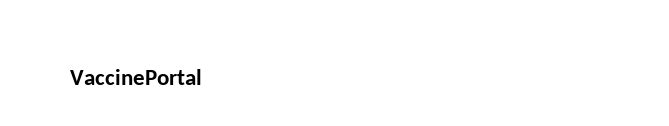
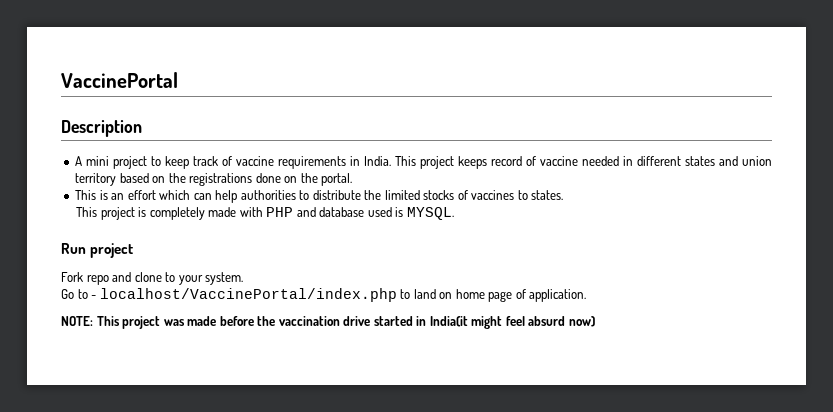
(202, 77) none -> [61,120,142,137] [75,156,773,169] [75,173,353,186] [75,190,564,203] [76,207,454,220] [61,243,134,258] [61,272,244,285] [61,288,587,302] [61,316,595,329] // Description // A mini project to keep track of vaccine requirements in India. This project keeps record of vaccine needed in different states and union territory based on the registrations done on the portal. // This is an effort which can help authorities to distribute the limited stocks of vaccines to states. // This project is completely made with PHP and database used is MYSQL. // Run project // Fork repo and clone to your system. // Go to - localhost/VaccinePortal/index.php to land on home page of application. // NOTE: This project was made before the vaccination drive started in India(it might feel absurd now)

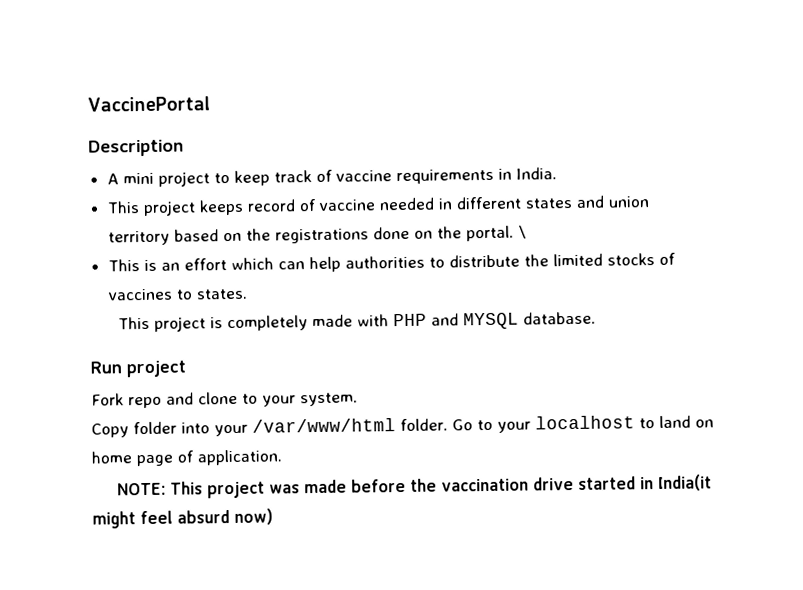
(392, 161) none -> (557, 173) //
(353, 179) none -> [517,225,527,239] \
[319,207,454,220] database used is MYSQL. -> [463,311,597,330] MYSQL database.
[61,288,397,302] Go to - localhost/VaccinePortal/index.php -> [91,415,635,438] Copy folder into your /var/www/html folder. Go to your localhost

